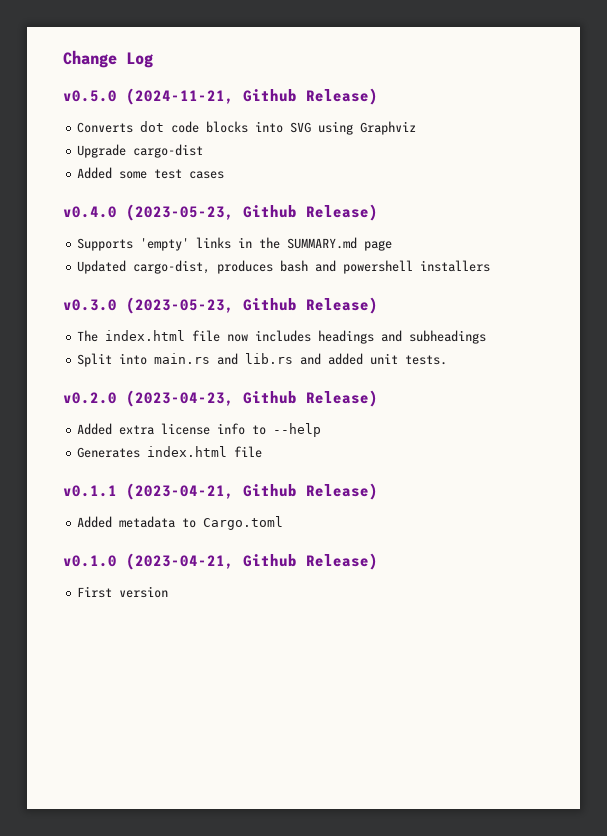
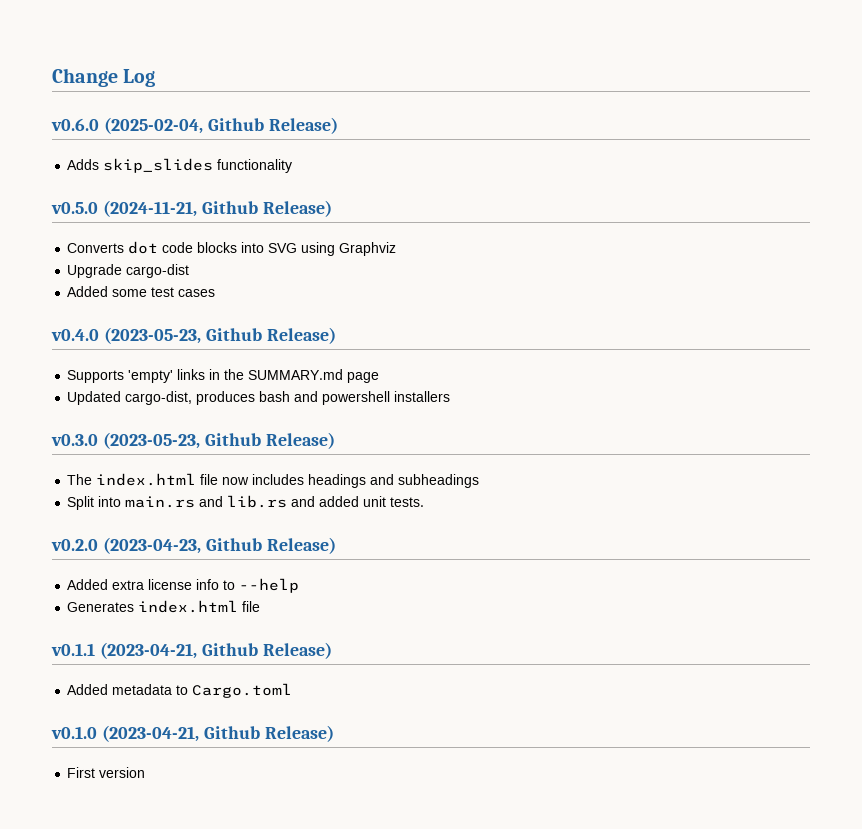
(153, 60) none -> [51,117,338,134] [67,158,293,173] // v0.6.0 (2025-02-04, Github Release) // Adds skip_slides functionality

